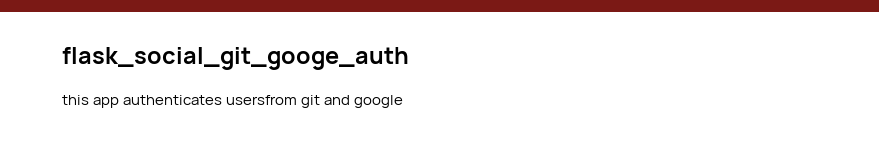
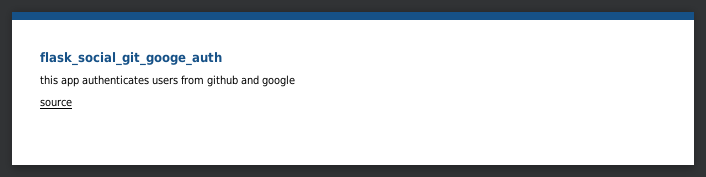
[226,95,321,108] usersfrom git -> [152,75,238,87] users from github
(404, 101) none -> [40,99,72,107] // source

